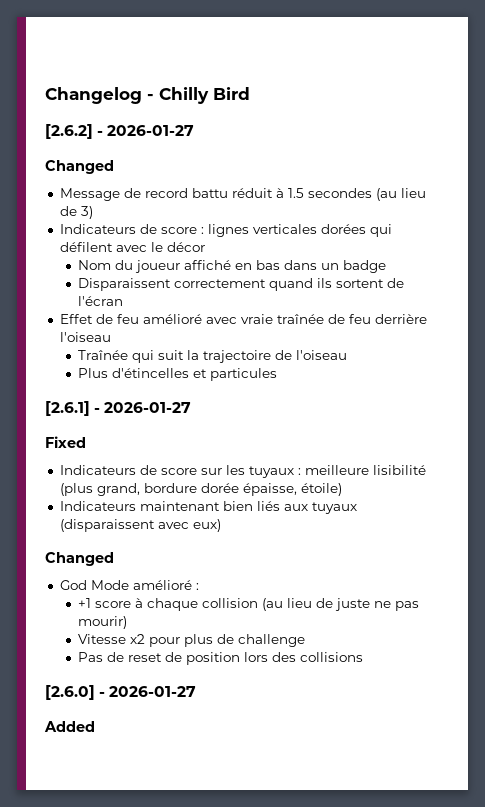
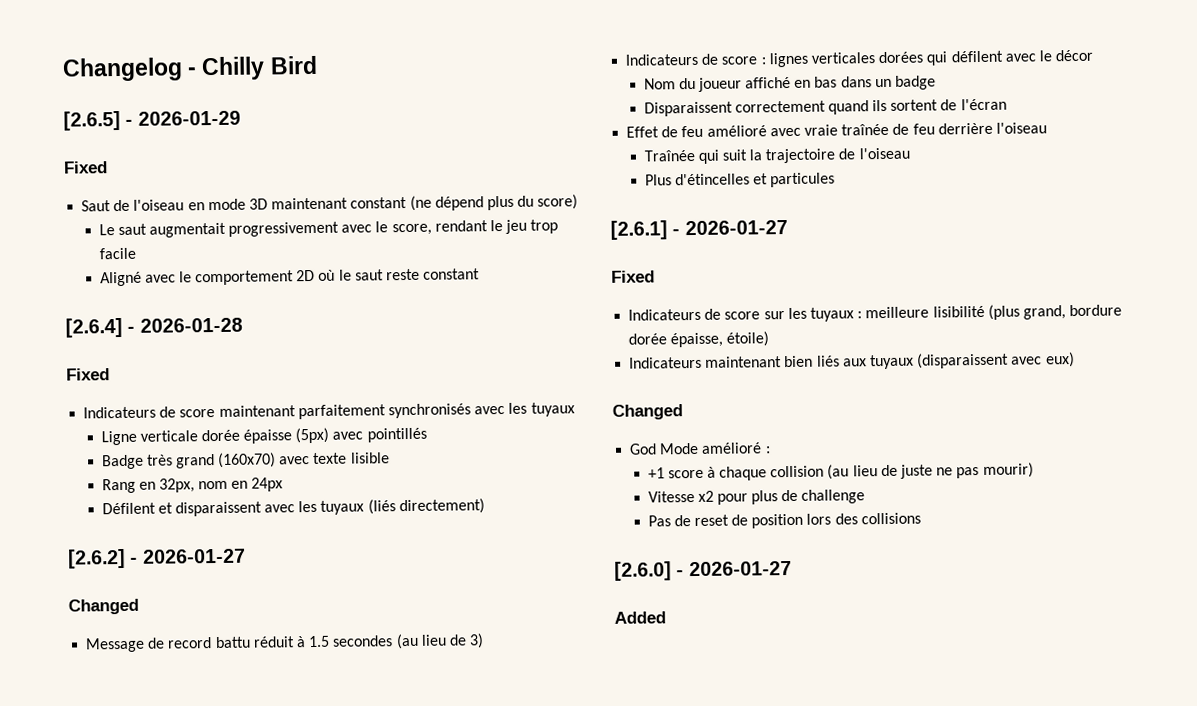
(250, 93) none -> [63,110,241,131] [63,161,108,174] [81,194,579,212] [98,219,559,238] [98,247,136,260] [99,268,481,287] [65,317,243,338] [66,368,110,381] [83,402,575,420] [100,427,427,446] [101,452,390,470] [101,477,284,494] [101,498,485,517] // [2.6.5] - 2026-01-29 // Fixed // Saut de l'oiseau en mode 3D maintenant constant (ne dépend plus du score) // Le saut augmentait progressivement avec le score, rendant le jeu trop facile // Aligné avec le comportement 2D où le saut reste constant // [2.6.4] - 2026-01-28 // Fixed // Indicateurs de score maintenant parfaitement synchronisés avec les tuyaux // Ligne verticale dorée épaisse (5px) avec pointillés // Badge très grand (160x70) avec texte lisible // Rang en 32px, nom en 24px // Défilent et disparaissent avec les tuyaux (liés directement)

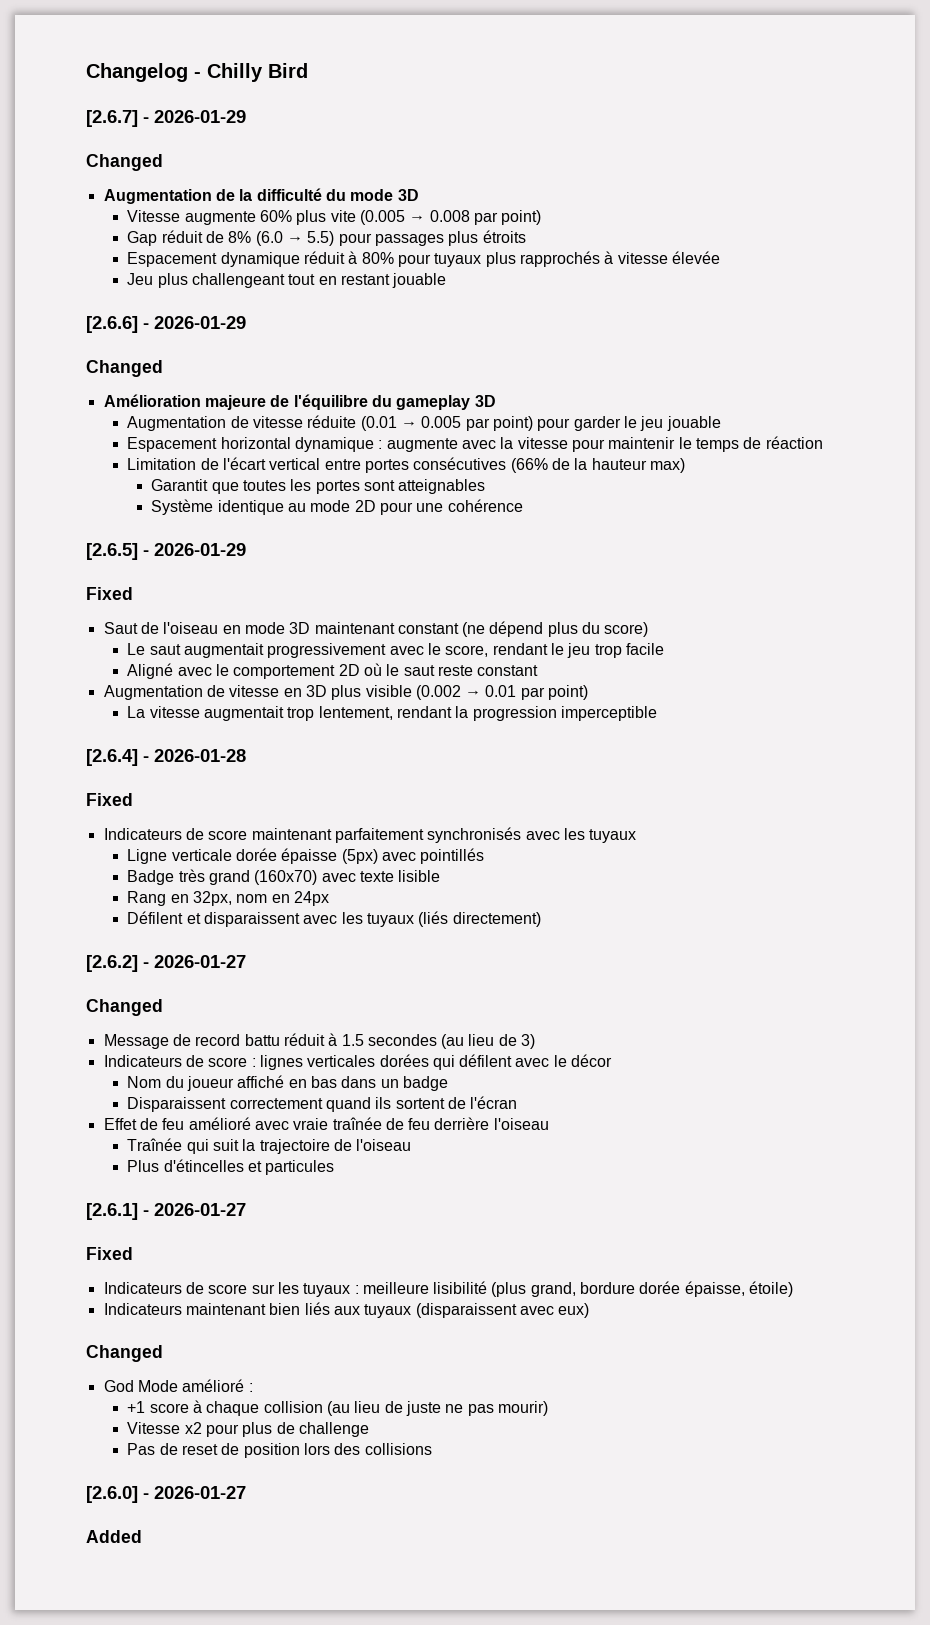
(318, 65) none -> [86,110,246,127] [86,154,163,171] [103,188,419,204] [127,210,542,225] [127,230,526,246] [127,251,720,267] [127,273,447,288] [86,316,246,333] [86,360,163,377] [103,394,496,410] [127,415,721,431] [127,436,823,452] [127,457,685,473] [151,479,486,494] [151,499,523,515] // [2.6.7] - 2026-01-29 // Changed // Augmentation de la difficulté du mode 3D // Vitesse augmente 60% plus vite (0.005 → 0.008 par point) // Gap réduit de 8% (6.0 → 5.5) pour passages plus étroits // Espacement dynamique réduit à 80% pour tuyaux plus rapprochés à vitesse élevée // Jeu plus challengeant tout en restant jouable // [2.6.6] - 2026-01-29 // Changed // Amélioration majeure de l'équilibre du gameplay 3D // Augmentation de vitesse réduite (0.01 → 0.005 par point) pour garder le jeu jouable // Espacement horizontal dynamique : augmente avec la vitesse pour maintenir le temps de réaction // Limitation de l'écart vertical entre portes consécutives (66% de la hauteur max) // Garantit que toutes les portes sont atteignables // Système identique au mode 2D pour une cohérence
(481, 274) none -> [103,685,589,700] [127,706,658,721] // Augmentation de vitesse en 3D plus visible (0.002 → 0.01 par point) // La vitesse augmentait trop lentement, rendant la progression imperceptible

